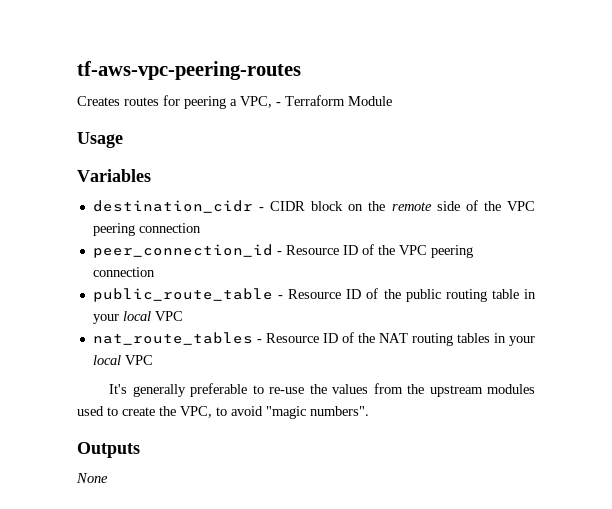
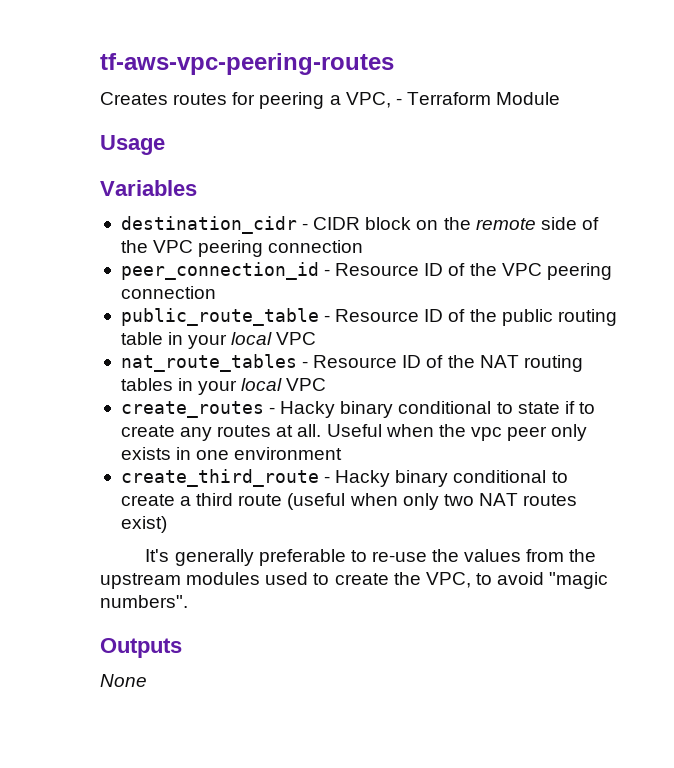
(153, 360) none -> [120,401,595,418] [120,424,588,441] [120,447,343,460] [120,469,568,487] [120,493,578,510] [120,516,167,533] // create_routes - Hacky binary conditional to state if to create any routes at all. Useful when the vpc peer only exists in one environment // create_third_route - Hacky binary conditional to create a third route (useful when only two NAT routes exist)

